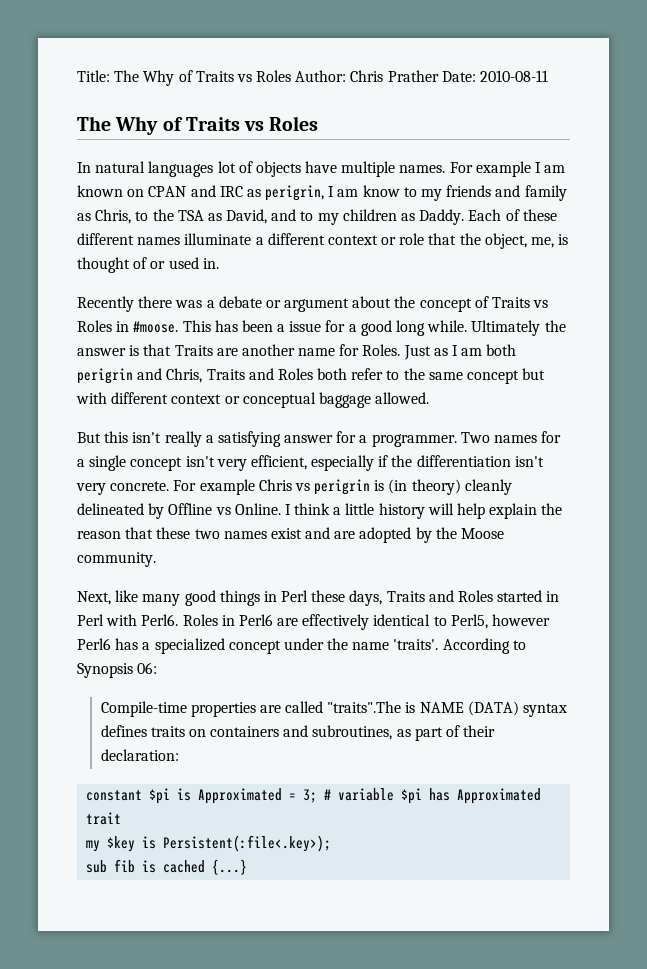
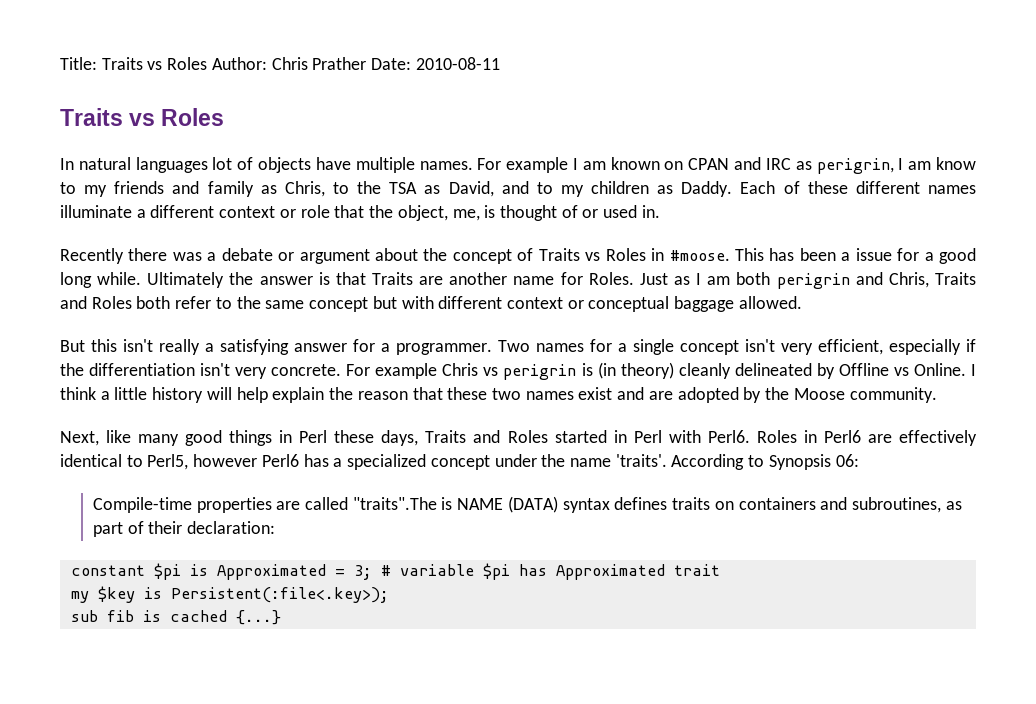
[114,70,193,86] The Why of -> (97, 63) none
[77,116,183,135] The Why of -> (500, 63) none

